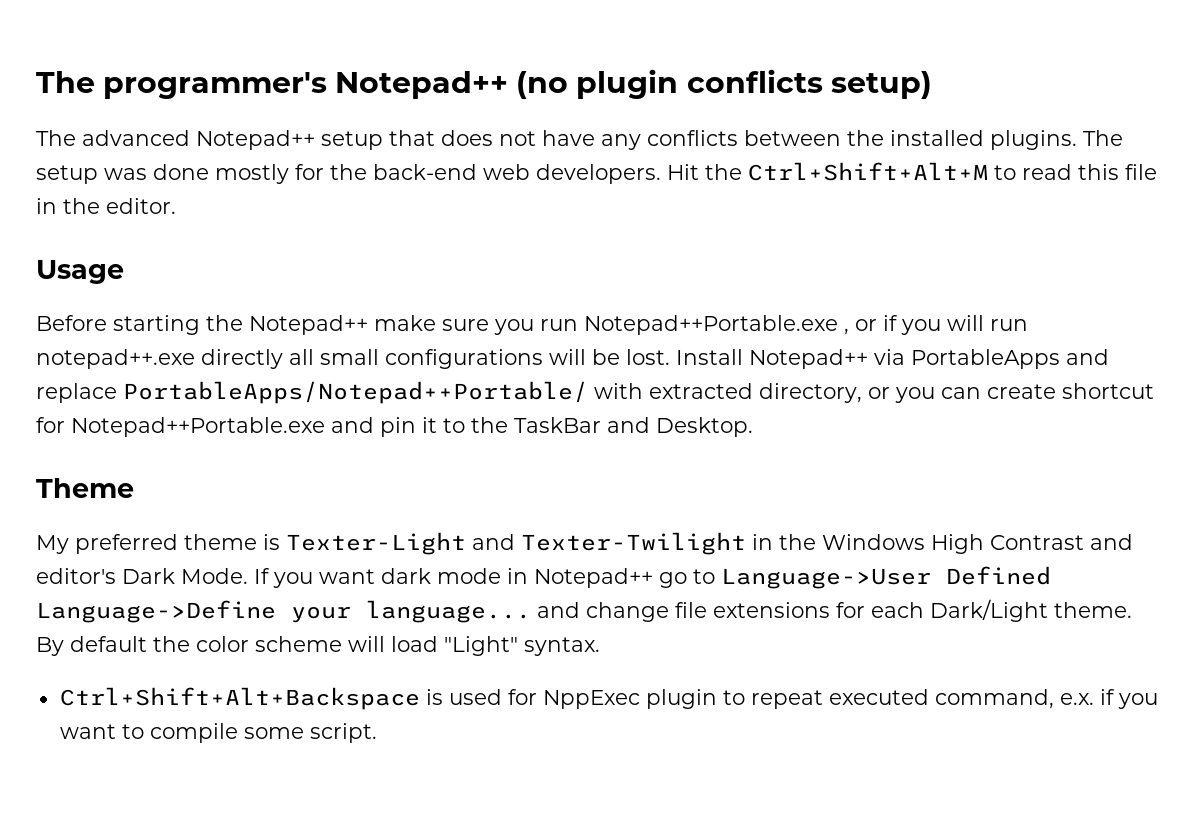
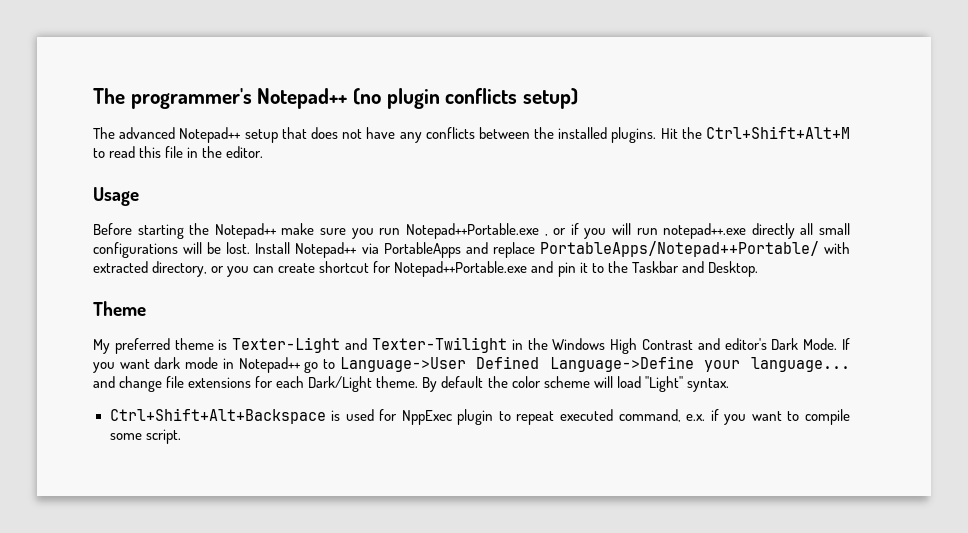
[1083,130,1123,146] [36,164,661,184] The setup was done mostly for the back-end web developers. -> (657, 135) none
[514,417,601,433] TaskBar -> [631,261,679,273] Taskbar

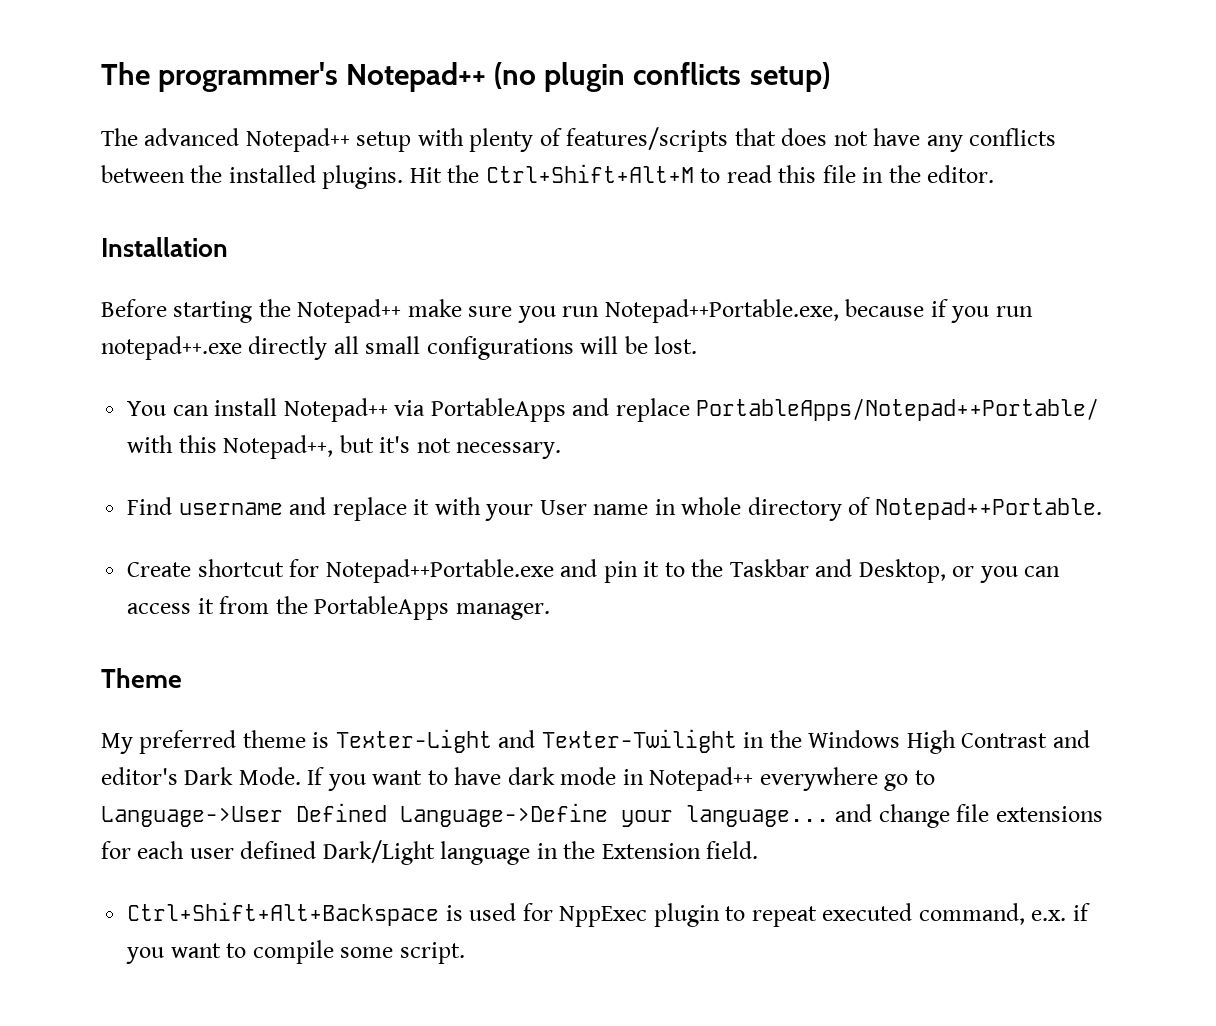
(278, 136) none -> [417,127,729,152] with plenty of features/scripts
[93,187,139,206] Usage -> [101,237,228,257] Installation
[405,223,631,239] Notepad++Portable.exe , or if you will -> [604,299,990,323] Notepad++Portable.exe, because if you
[255,242,291,254] Install -> [127,398,278,416] // You can install
[93,261,316,277] extracted directory, or you can create -> [178,435,562,459] [127,497,1102,521] [127,562,192,577] this Notepad++, but it's not necessary. // Find username and replace it with your User name in whole directory of Notepad++Portable. // Create
[707,261,758,277] Desktop. -> [858,559,1061,583] [127,596,550,620] Desktop, or you can access it from the PortableApps manager.
(150, 364) none -> [427,767,502,785] to have
(301, 365) none -> [759,767,878,791] everywhere
[308,376,729,392] Dark/Light theme. By default the color scheme will load "Light" syntax. -> [189,840,759,865] user defined Dark/Light language in the Extension field.

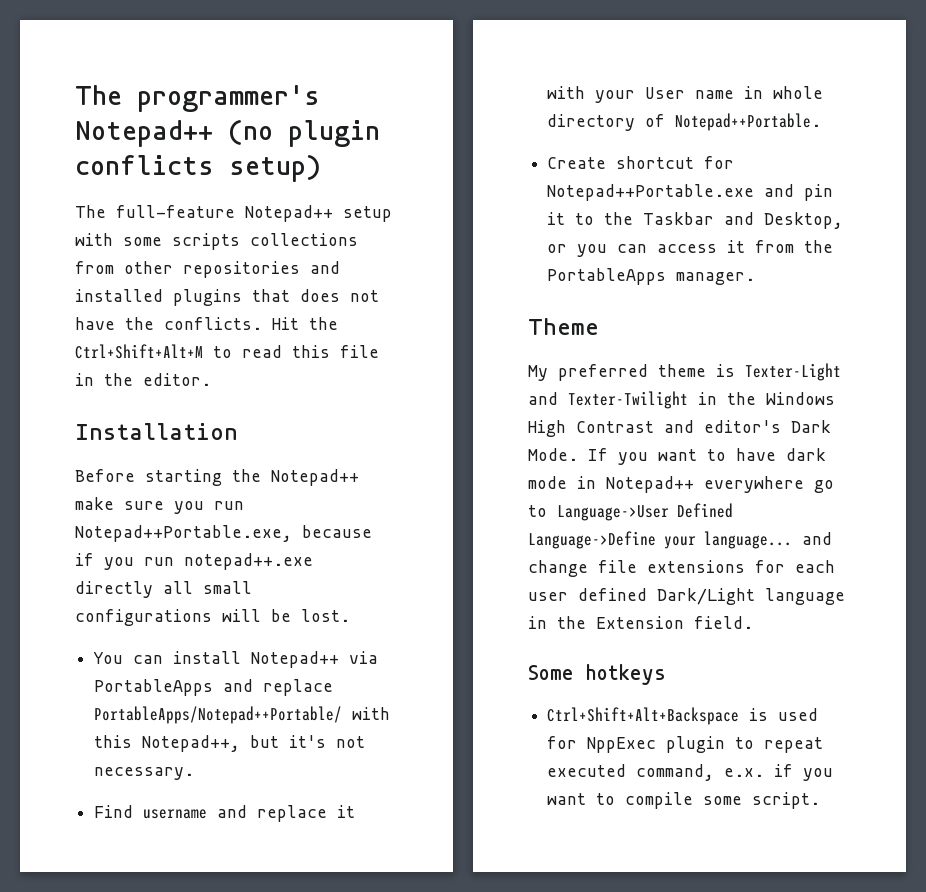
[144,128,240,146] advanced -> [116,205,235,218] full-feature
[469,127,1057,152] [101,165,404,189] plenty of features/scripts that does not have any conflicts between the installed plugins. -> [123,233,358,250] [75,261,340,278] [75,289,379,306] [75,317,262,330] some scripts collections from other repositories and installed plugins that does not have the conflicts.
(759, 850) none -> [528,664,666,685] // Some hotkeys

